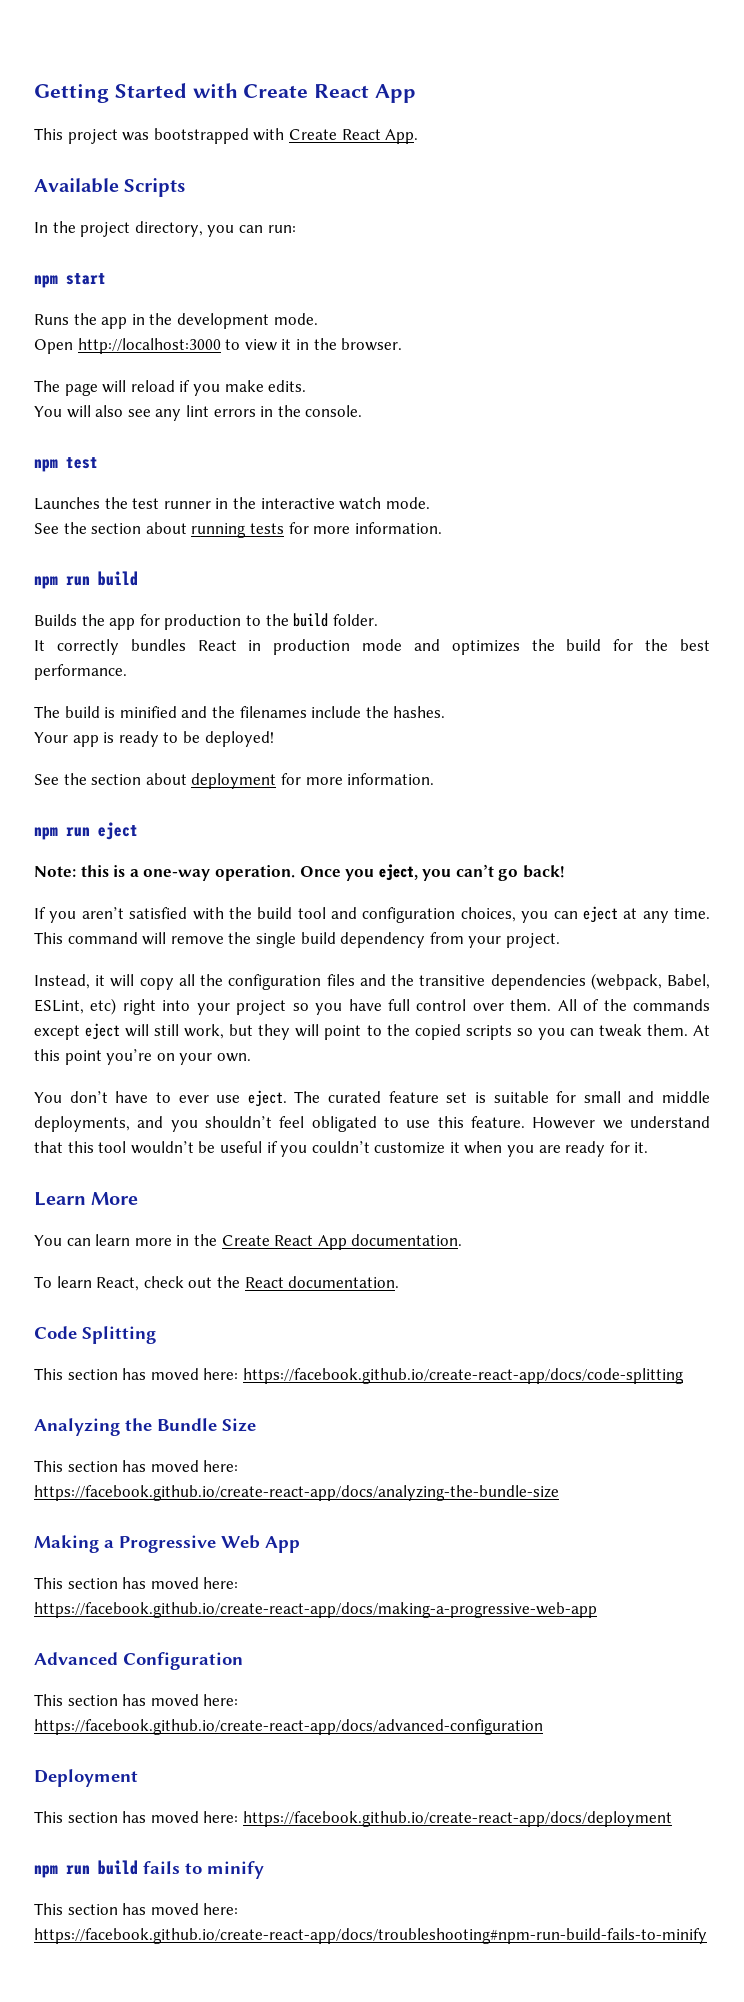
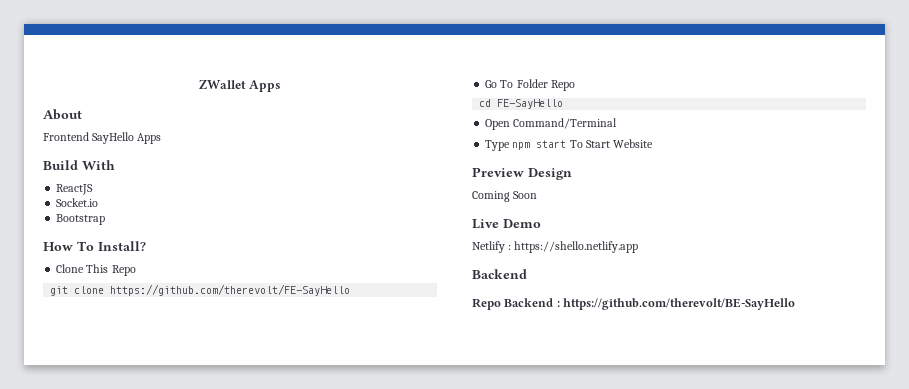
[34,83,417,103] [34,128,419,144] [34,178,186,197] [34,221,296,237] [34,273,106,288] [34,313,318,329] [34,338,403,354] [34,380,307,396] [34,405,363,421] [34,457,98,472] [34,497,430,510] [34,522,442,538] [34,571,138,589] [34,613,378,630] [34,639,710,655] [34,664,127,680] [34,706,446,718] [34,731,274,747] [34,773,435,789] [34,822,138,840] [34,864,566,881] [34,906,710,923] [34,932,560,948] [34,973,710,990] [34,998,710,1015] [34,1023,710,1040] [34,1049,251,1065] [34,1090,710,1107] [34,1116,710,1132] [34,1141,649,1157] [34,1192,139,1206] [34,1234,463,1250] [34,1276,400,1291] [34,1326,156,1344] [34,1368,684,1384] [34,1418,256,1436] [34,1460,239,1472] [34,1485,559,1501] [34,1535,300,1553] [34,1577,239,1589] [34,1602,597,1618] [34,1652,243,1670] [34,1694,239,1706] [34,1719,543,1735] [34,1769,138,1787] [34,1811,672,1827] [34,1860,264,1879] [34,1903,239,1915] [34,1928,707,1944] Getting Started with Create React App // This project was bootstrapped with Create React App. // Available Scripts // In the project directory, you can run: // npm start // Runs the app in the development mode. // Open http://localhost:3000 to view it in the browser. // The page will reload if you make edits. // You will also see any lint errors in the console. // npm test // Launches the test runner in the interactive watch mode. // See the section about running tests for more information. // npm run build // Builds the app for production to the build folder. // It correctly bundles React in production mode and optimizes the build for the best performance. // The build is minified and the filenames include the hashes. // Your app is ready to be deployed! // See the section about deployment for more information. // npm run eject // Note: this is a one-way operation. Once you eject, you can’t go back! // If you aren’t satisfied with the build tool and configuration choices, you can eject at any time. This command will remove the single build dependency from your project. // Instead, it will copy all the configuration files and the transitive dependencies (webpack, Babel, ESLint, etc) right into your project so you have full control over them. All of the commands except eject will still work, but they will point to the copied scripts so you can tweak them. At this point you’re on your own. // You don’t have to ever use eject. The curated feature set is suitable for small and middle deployments, and you shouldn’t feel obligated to use this feature. However we understand that this tool wouldn’t be useful if you couldn’t customize it when you are ready for it. // Learn More // You can learn more in the Create React App documentation. // To learn React, check out the React documentation. // Code Splitting // This section has moved here: https://facebook.github.io/create-react-app/docs/code-splitting // Analyzing the Bundle Size // This section has moved here: https://facebook.github.io/create-react-app/docs/analyzing-the-bundle-size // Making a Progressive Web App // This section has moved here: https://facebook.github.io/create-react-app/docs/making-a-progressive-web-app // Advanced Configuration // This section has moved here: https://facebook.github.io/create-react-app/docs/advanced-configuration // Deployment // This section has moved here: https://facebook.github.io/create-react-app/docs/deployment // npm run build fails to minify // This section has moved here: https://facebook.github.io/create-react-app/docs/troubleshooting#npm-run-build-fails-to-minify -> [198,79,282,92] [43,109,82,120] [43,132,162,144] [43,160,115,170] [56,184,94,195] [56,198,99,207] [56,214,106,225] [43,241,146,251] [56,264,136,276] [50,284,351,296] [485,79,575,91] [479,99,564,109] [485,118,618,130] [485,139,654,151] [472,167,572,180] [472,191,538,202] [472,219,541,229] [472,241,639,253] [472,269,527,279] [472,298,796,310] ZWallet Apps // About // Frontend SayHello Apps // Build With // ReactJS // Socket.io // Bootstrap // How To Install? // Clone This Repo // git clone https://github.com/therevolt/FE-SayHello // Go To Folder Repo // cd FE-SayHello // Open Command/Terminal // Type npm start To Start Website // Preview Design // Coming Soon // Live Demo // Netlify : https://shello.netlify.app // Backend // Repo Backend : https://github.com/therevolt/BE-SayHello

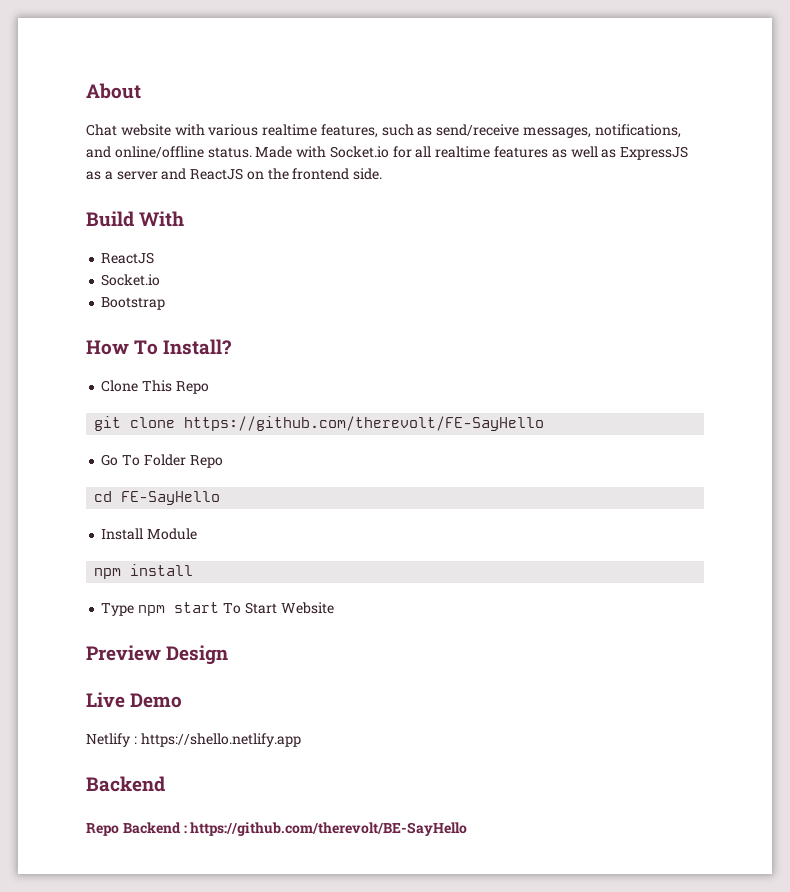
[198,79,282,92] ZWallet Apps // -> (86, 91) none
[43,132,162,144] Frontend SayHello Apps -> [86,124,681,138] [86,146,689,160] [86,168,383,180] Chat website with various realtime features, such as send/receive messages, notifications, and online/offline status. Made with Socket.io for all realtime features as well as ExpressJS as a server and ReactJS on the frontend side.
[485,118,618,130] Open Command/Terminal -> [101,528,198,540] [94,564,194,579] Install Module // npm install
[472,191,538,202] // Coming Soon -> (229, 655) none

